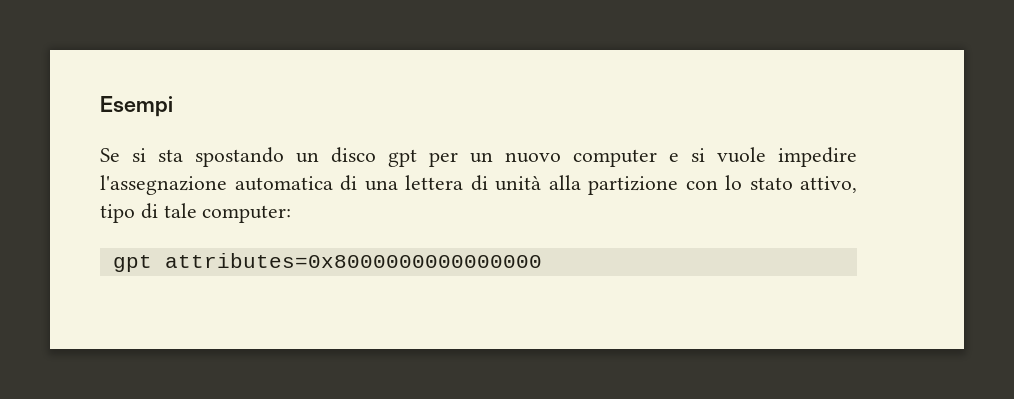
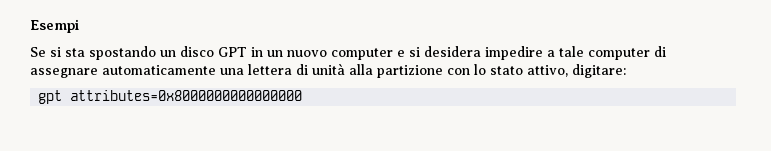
[388,149,458,167] gpt per -> [218,47,263,57] GPT in
[717,147,857,167] [100,175,357,195] vuole impedire l'assegnazione automatica di -> [424,46,666,60] [30,65,216,78] desidera impedire a tale computer di assegnare automaticamente
[100,203,292,223] tipo di tale computer: -> [572,64,626,78] digitare:

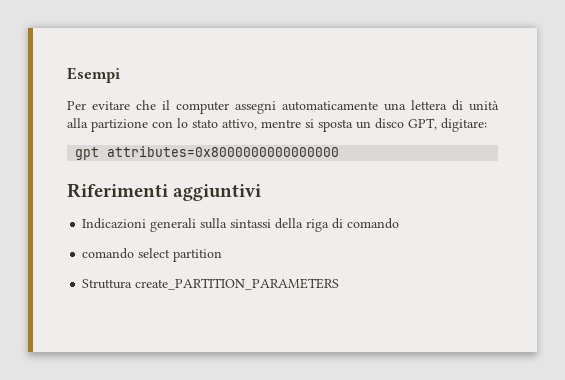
[30,46,666,60] [30,68,98,78] Se si sta spostando un disco GPT in un nuovo computer e si desidera impedire a tale computer di assegnare -> [67,100,276,114] Per evitare che il computer assegni
[572,64,626,78] [38,90,303,104] digitare: // gpt attributes=0x8000000000000000 -> [261,118,487,132] [75,146,340,160] [67,183,262,201] [82,218,400,232] [82,248,223,262] [82,278,340,290] mentre si sposta un disco GPT, digitare: // gpt attributes=0x8000000000000000 // Riferimenti aggiuntivi // Indicazioni generali sulla sintassi della riga di comando // comando select partition // Struttura create_PARTITION_PARAMETERS

